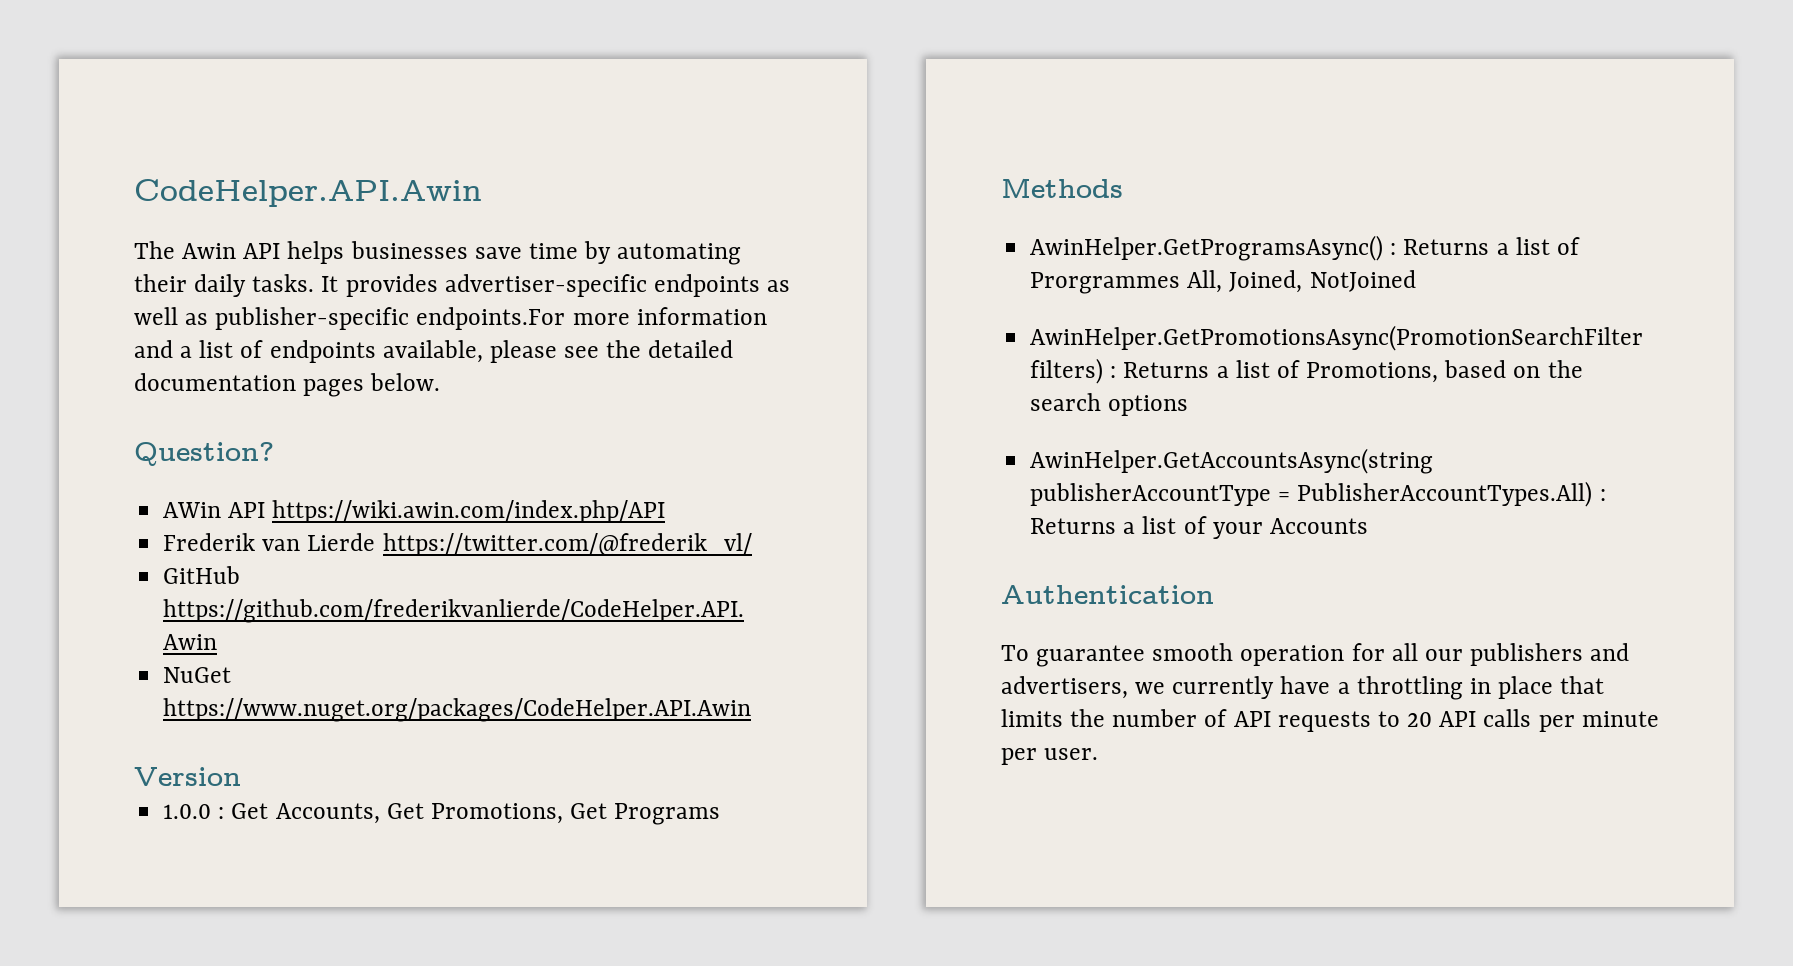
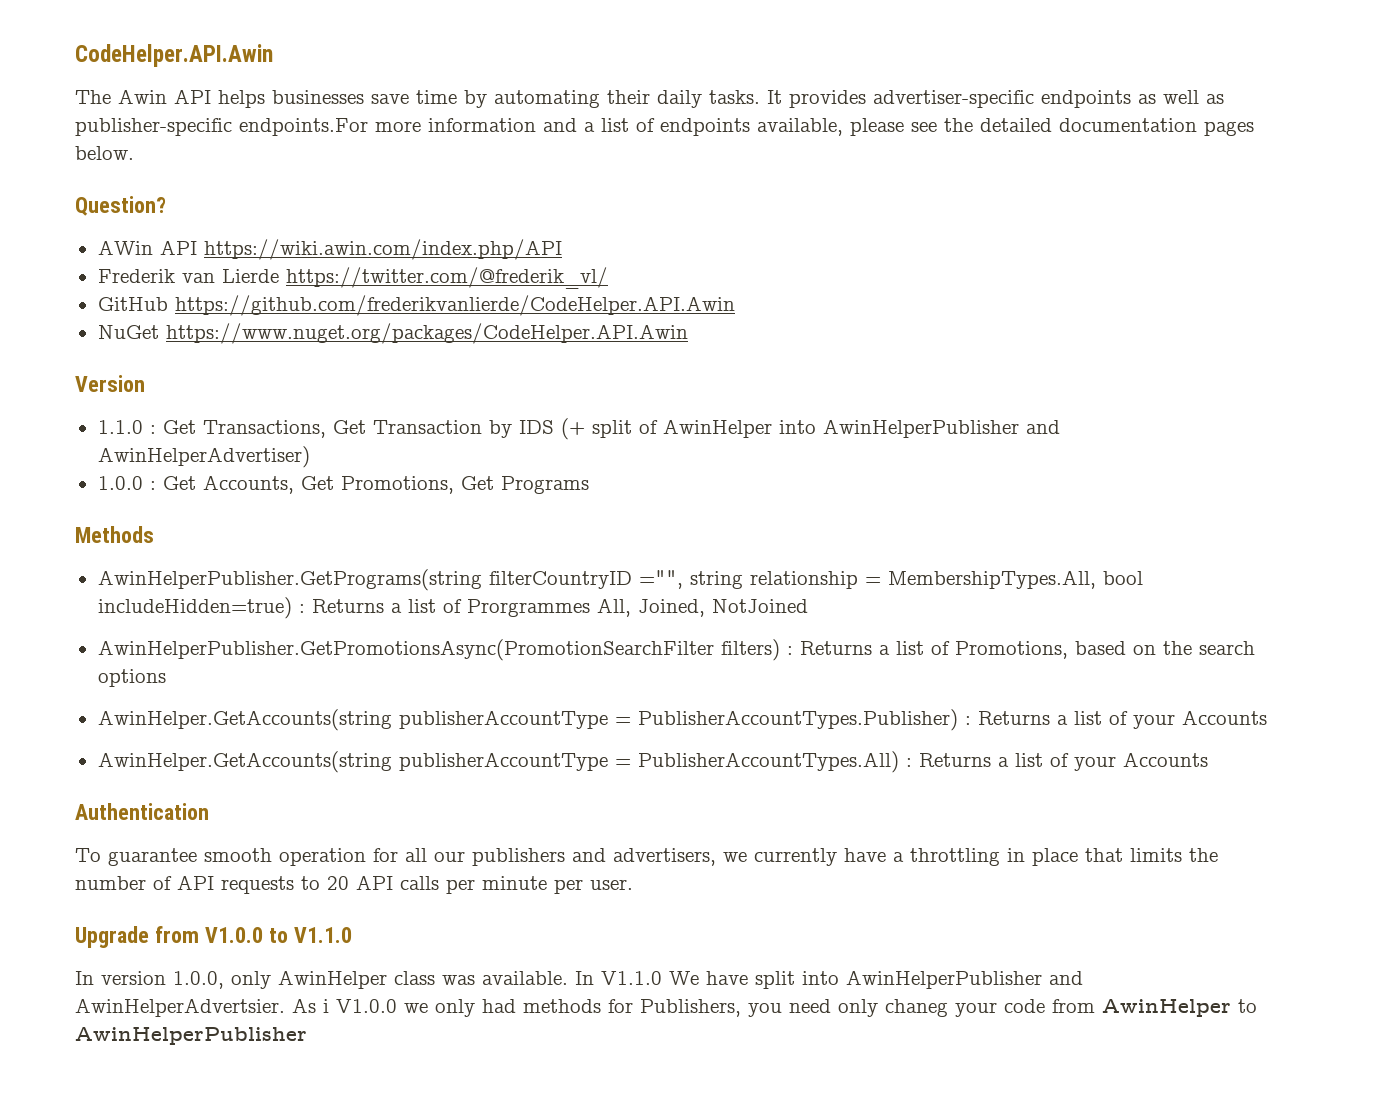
(241, 776) none -> [97,418,1060,440] [97,446,310,468] // 1.1.0 : Get Transactions, Get Transaction by IDS (+ split of AwinHelper into AwinHelperPublisher and AwinHelperAdvertiser)
[1030,235,1384,261] AwinHelper.GetProgramsAsync() -> [97,569,1143,591] [97,597,292,619] AwinHelperPublisher.GetPrograms(string filterCountryID ="", string relationship = MembershipTypes.All, bool includeHidden=true)
[1030,325,1644,351] AwinHelper.GetPromotionsAsync(PromotionSearchFilter -> [97,639,714,661] AwinHelperPublisher.GetPromotionsAsync(PromotionSearchFilter
[1030,448,1434,474] AwinHelper.GetAccountsAsync(string -> [97,709,1267,731] [97,751,392,773] AwinHelper.GetAccounts(string publisherAccountType = PublisherAccountTypes.Publisher) : Returns a list of your Accounts // AwinHelper.GetAccounts(string
(1099, 754) none -> [75,926,352,948] [75,970,1083,989] [75,998,1257,1017] [75,1027,307,1045] // Upgrade from V1.0.0 to V1.1.0 // In version 1.0.0, only AwinHelper class was available. In V1.1.0 We have split into AwinHelperPublisher and AwinHelperAdvertsier. As i V1.0.0 we only had methods for Publishers, you need only chaneg your code from AwinHelper to AwinHelperPublisher

